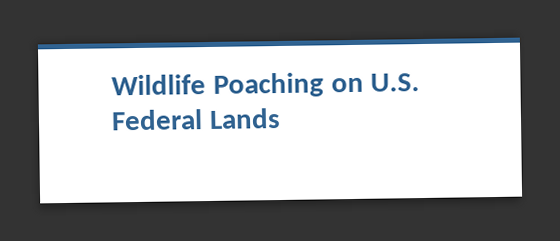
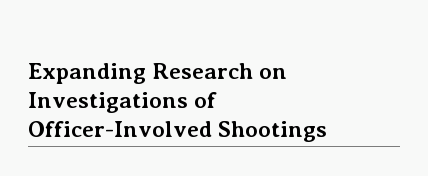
[111,72,421,98] [111,108,281,131] Wildlife Poaching on U.S. Federal Lands -> [28,63,288,84] [28,92,218,113] [28,121,328,142] Expanding Research on Investigations of Officer-Involved Shootings

